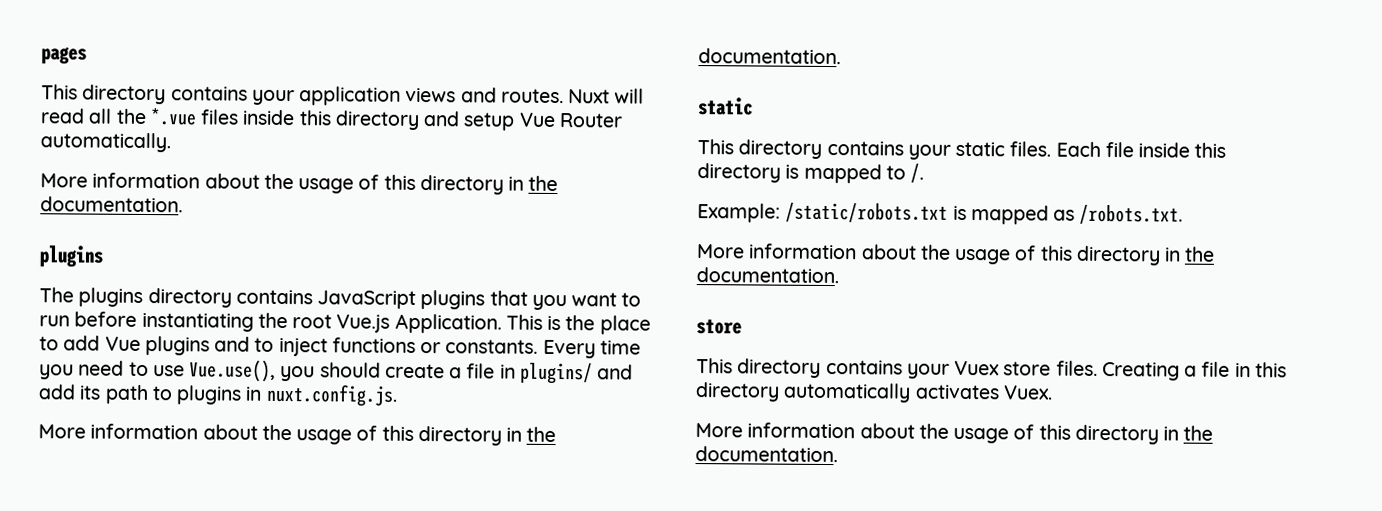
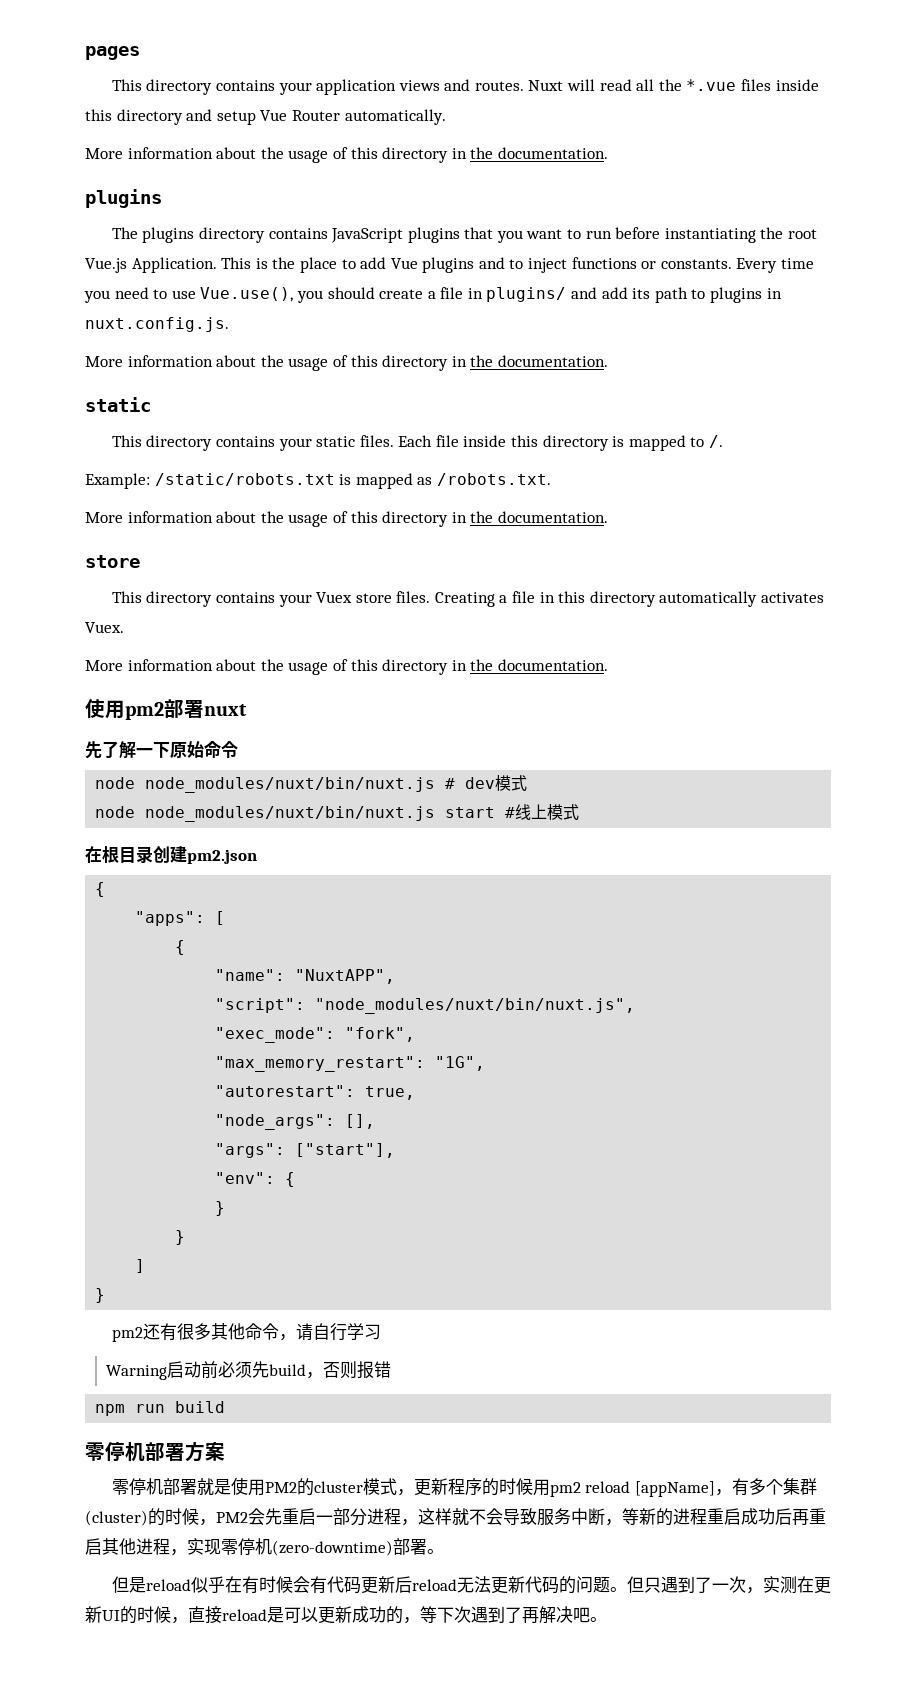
(838, 454) none -> [85,699,247,720] [85,741,238,759] [95,775,528,793] [95,804,580,822] [85,846,257,864] [95,882,106,897] [135,911,226,926] [175,940,186,955] [215,969,396,984] [215,998,636,1014] [215,1027,416,1043] [215,1056,486,1072] [215,1085,416,1100] [215,1114,376,1130] [215,1143,396,1158] [215,1172,296,1187] [215,1201,226,1216] [175,1230,186,1245] [135,1259,146,1273] [95,1288,106,1303] [111,1323,381,1342] [106,1361,392,1380] [95,1401,226,1416] [85,1441,225,1462] [111,1477,817,1497] [85,1508,826,1526] [85,1538,444,1556] [111,1576,831,1594] [85,1606,607,1624] // 使用pm2部署nuxt // 先了解一下原始命令 // node node_modules/nuxt/bin/nuxt.js # dev模式 // node node_modules/nuxt/bin/nuxt.js start #线上模式 // 在根目录创建pm2.json // { // "apps": [ // { // "name": "NuxtAPP", // "script": "node_modules/nuxt/bin/nuxt.js", // "exec_mode": "fork", // "max_memory_restart": "1G", // "autorestart": true, // "node_args": [], // "args": ["start"], // "env": { // } // } // ] // } // pm2还有很多其他命令，请自行学习 // Warning启动前必须先build，否则报错 // npm run build // 零停机部署方案 // 零停机部署就是使用PM2的cluster模式，更新程序的时候用pm2 reload [appName]，有多个集群(cluster)的时候，PM2会先重启一部分进程，这样就不会导致服务中断，等新的进程重启成功后再重启其他进程，实现零停机(zero-downtime)部署。 // 但是reload似乎在有时候会有代码更新后reload无法更新代码的问题。但只遇到了一次，实测在更新UI的时候，直接reload是可以更新成功的，等下次遇到了再解决吧。

